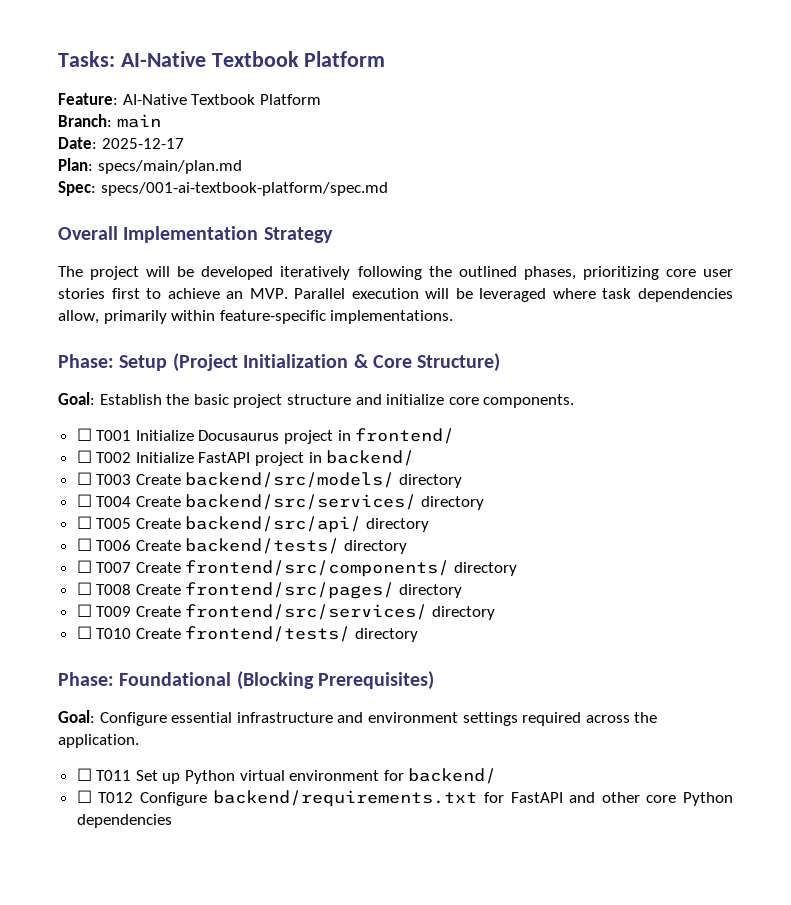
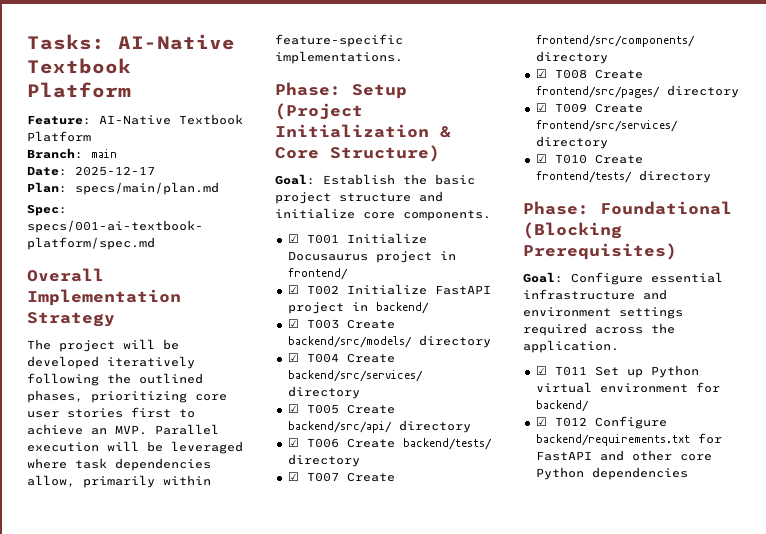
[76,428,92,441] ☐ -> [287,234,299,243] ☑
[76,450,92,463] ☐ -> [287,285,299,294] ☑
[76,472,92,485] ☐ -> [287,319,299,328] ☑
[76,494,92,507] ☐ -> [287,353,299,362] ☑
[76,516,92,529] ☐ -> [287,404,299,413] ☑
[76,538,92,551] ☐ -> [287,438,299,447] ☑
[76,560,92,573] ☐ -> [287,472,299,481] ☑
[76,582,92,595] ☐ -> [535,69,547,78] ☑
[76,604,92,617] ☐ -> [535,103,547,112] ☑
[76,626,92,639] ☐ -> [535,154,547,163] ☑
[76,768,92,781] ☐ -> [535,366,547,375] ☑
[76,790,92,803] ☐ -> [535,417,547,426] ☑

